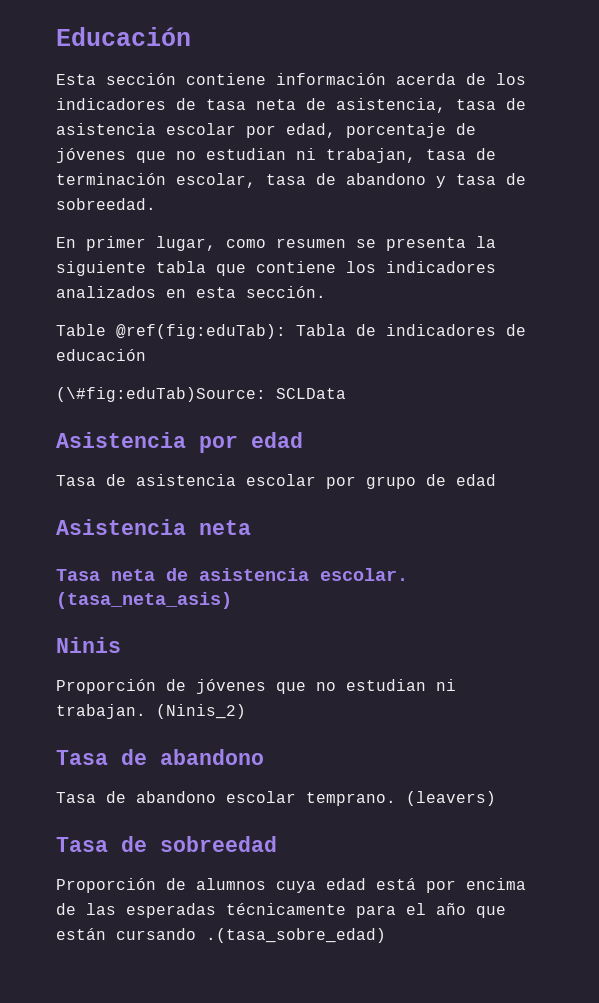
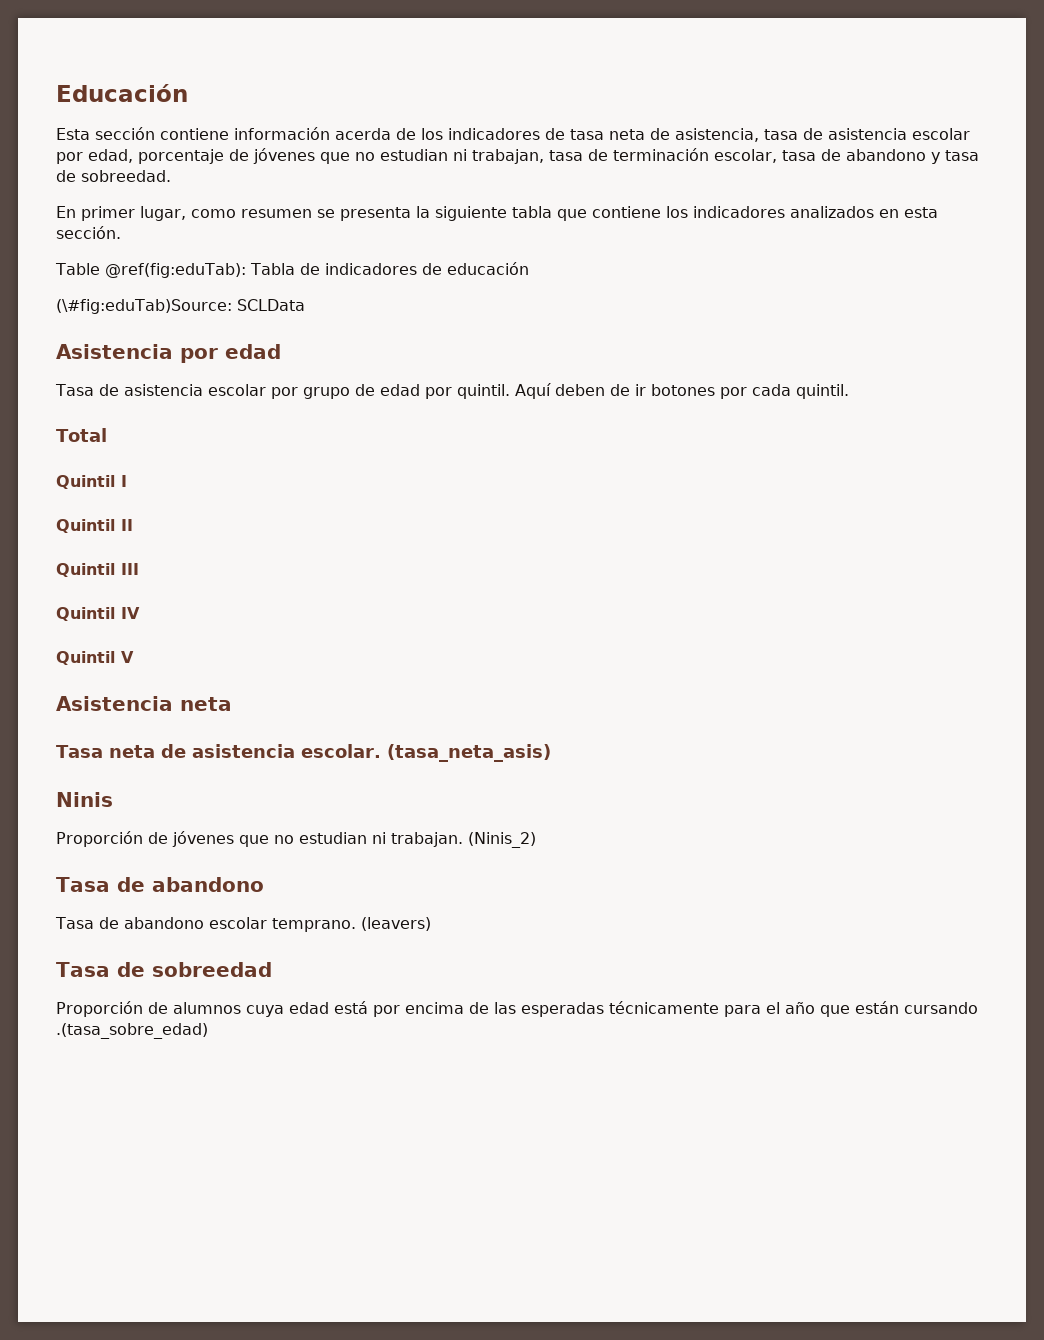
(496, 480) none -> [424,383,849,399] [56,428,107,442] [56,475,127,489] [56,519,133,533] [56,563,139,577] [56,607,140,621] [56,651,134,665] por quintil. Aquí deben de ir botones por cada quintil. // Total // Quintil I // Quintil II // Quintil III // Quintil IV // Quintil V

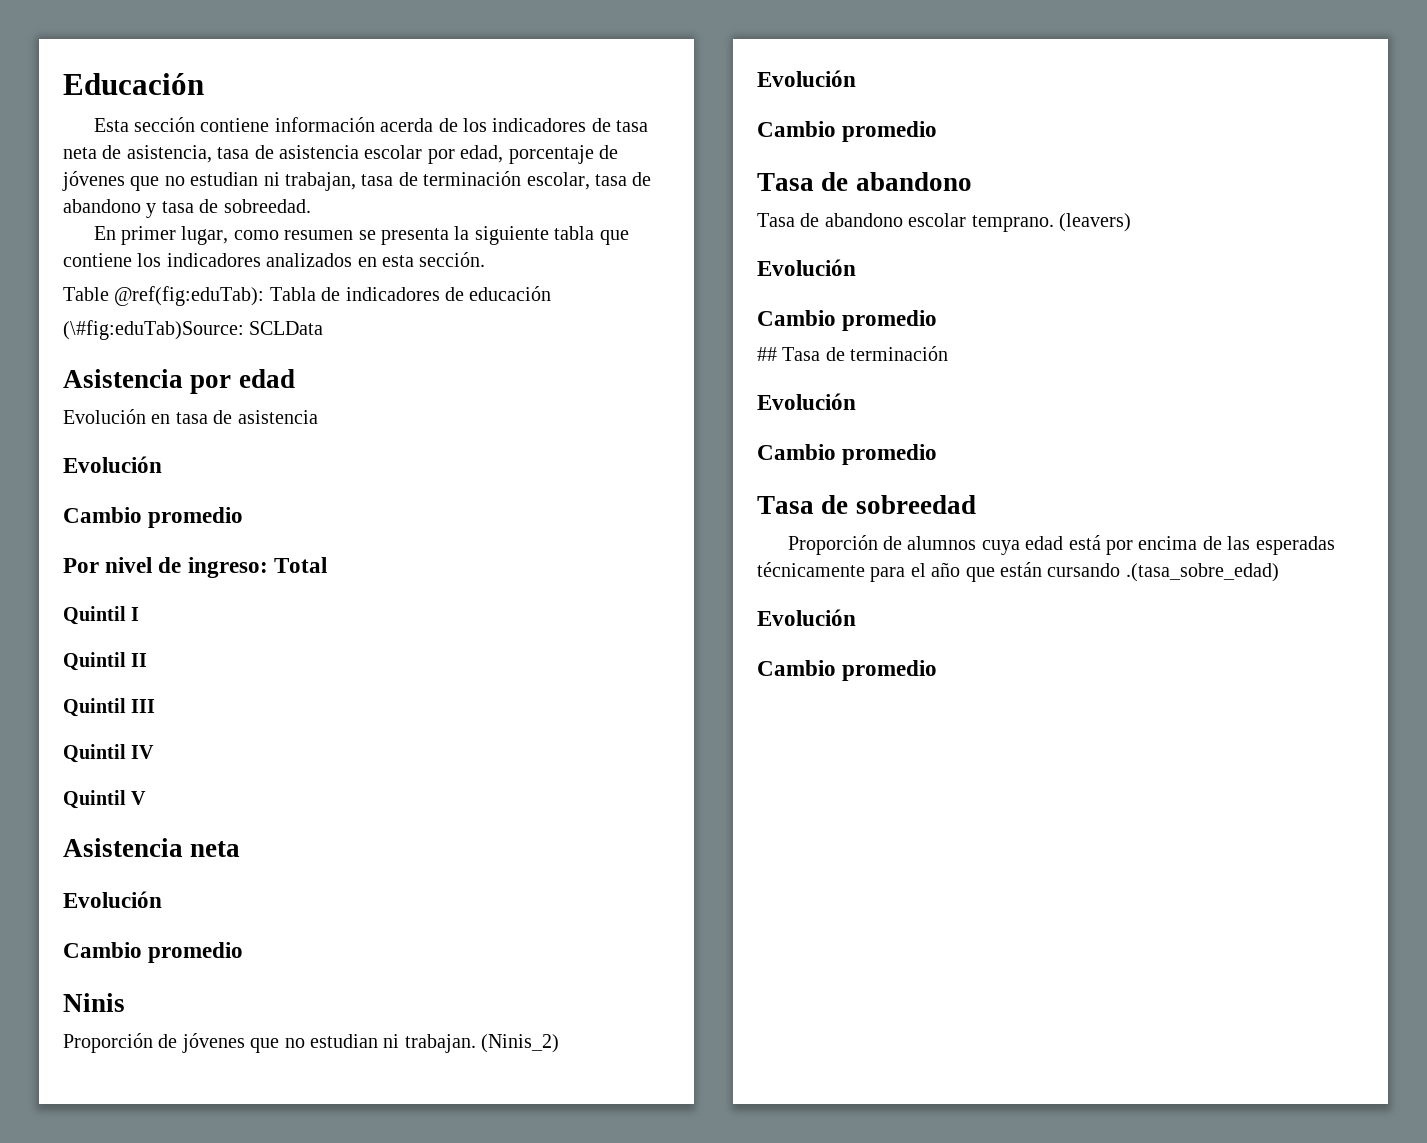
[55,383,849,399] Tasa de asistencia escolar por grupo de edad por quintil. Aquí deben de ir botones por cada quintil. // -> [63,409,318,424] [63,456,162,473] [63,507,244,528] [63,557,268,578] Evolución en tasa de asistencia // Evolución // Cambio promedio // Por nivel de ingreso:
[56,744,551,762] Tasa neta de asistencia escolar. (tasa_neta_asis) -> [63,891,162,908] [63,942,244,963] Evolución // Cambio promedio
(536, 840) none -> [757,70,856,87] [757,121,938,142] // Evolución // Cambio promedio
(431, 924) none -> [757,259,856,276] [757,310,938,331] [757,346,949,361] [757,393,856,410] [757,444,938,465] // Evolución // Cambio promedio // ## Tasa de terminación // Evolución // Cambio promedio
(208, 1031) none -> [757,609,856,626] [757,660,938,681] // Evolución // Cambio promedio

